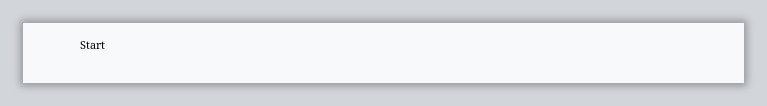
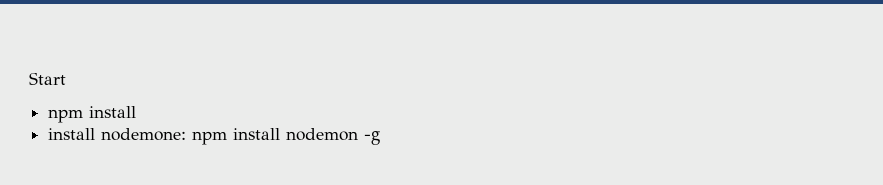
(105, 45) none -> [48,106,137,123] [48,128,381,145] // npm install // install nodemone: npm install nodemon -g

